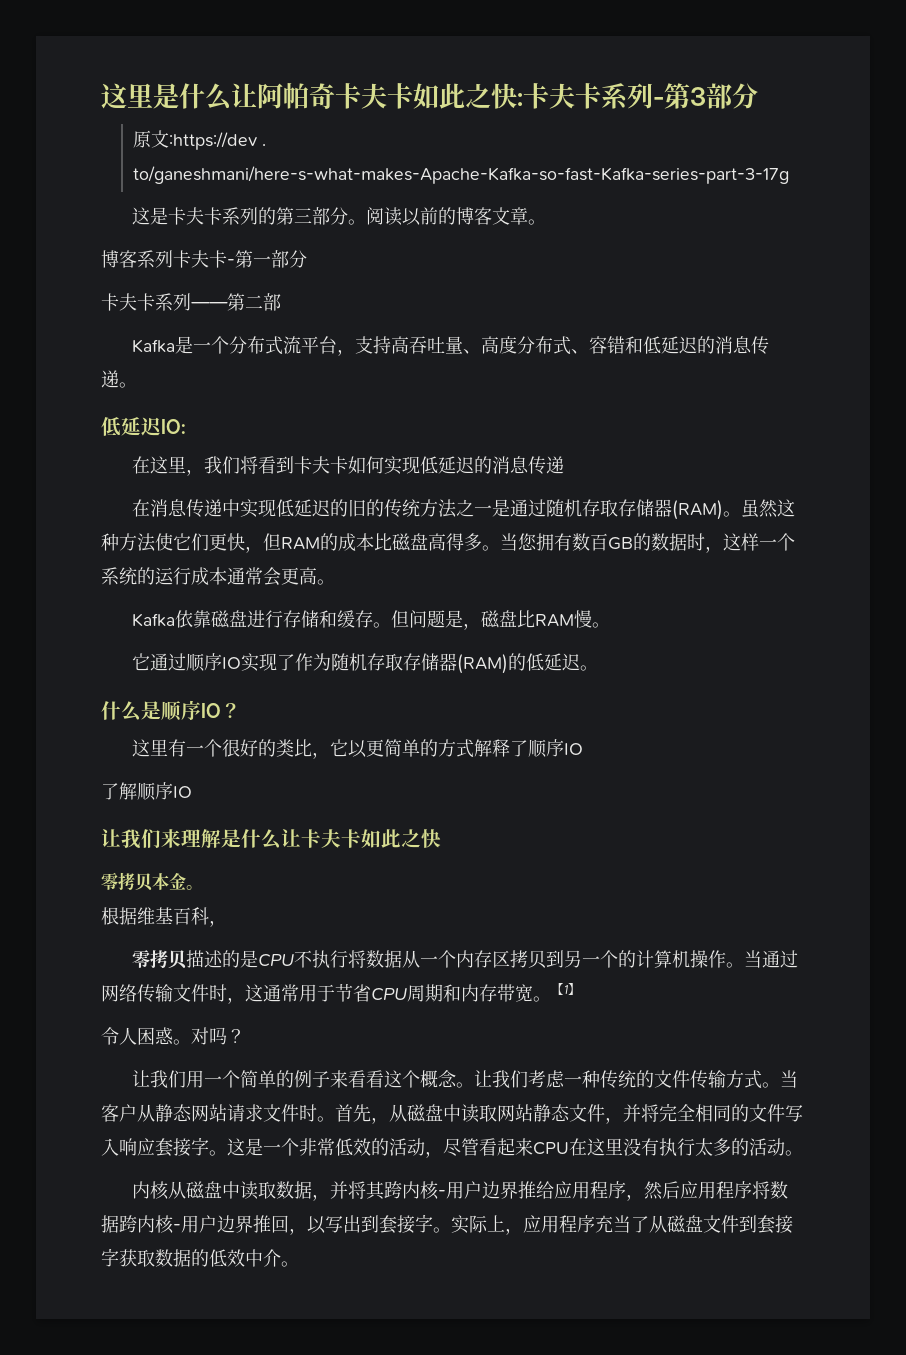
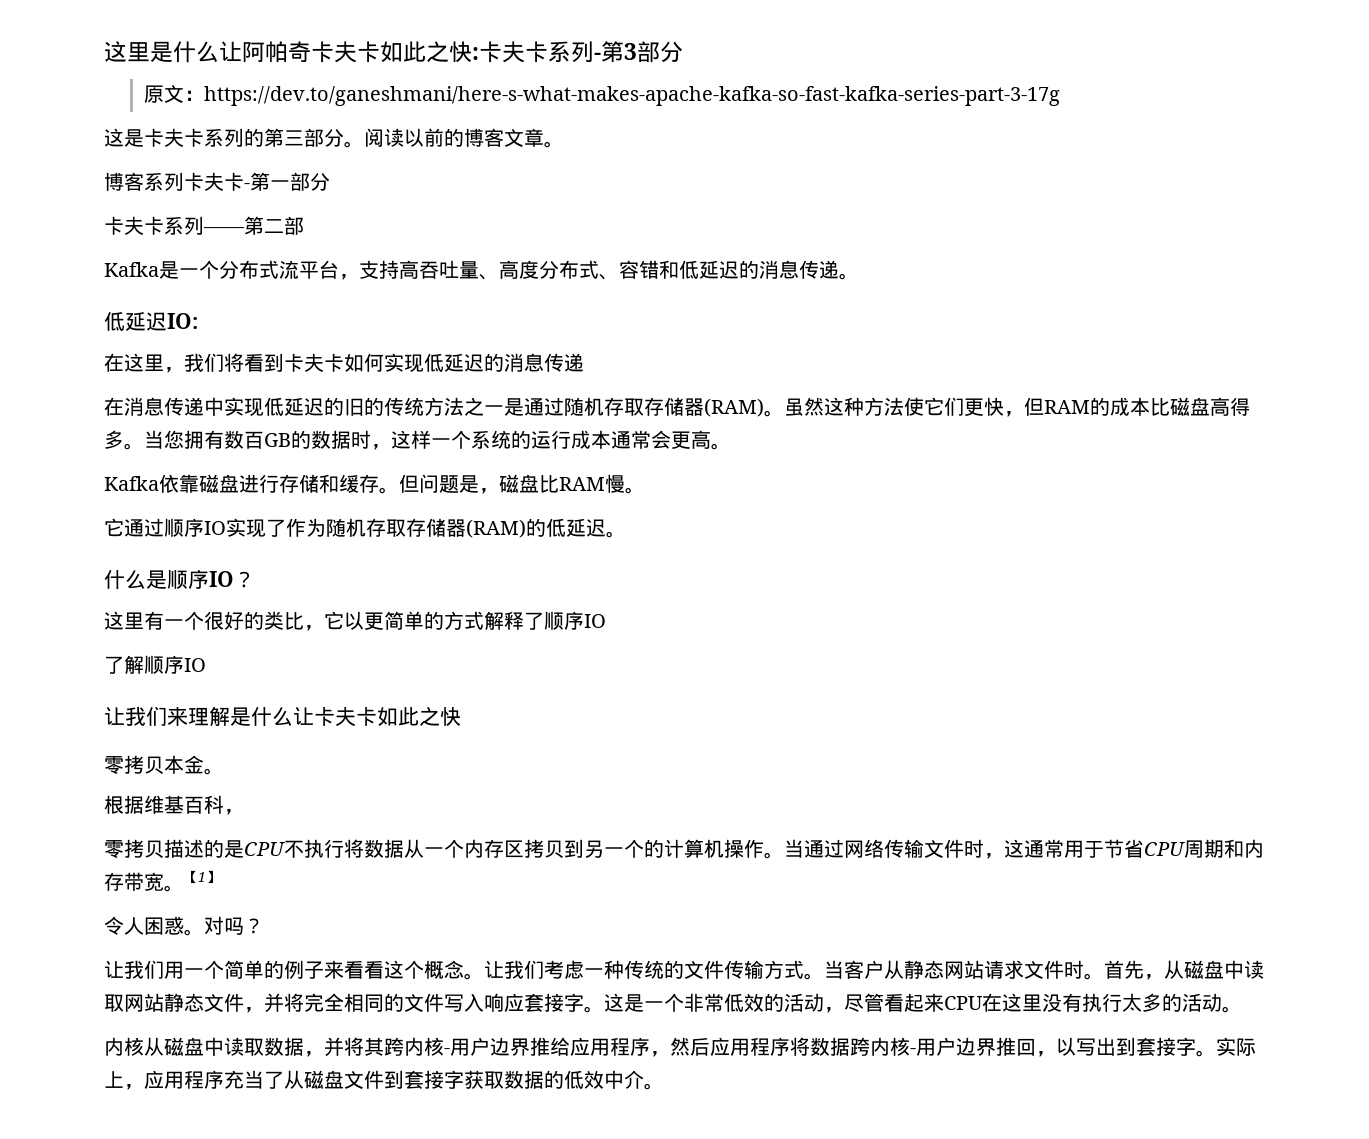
[169,132,267,150] [133,166,790,184] :https://dev . to/ganeshmani/here-s-what-makes-Apache-Kafka-so-fast-Kafka-series-part-3-17g -> [183,86,1060,106] ：https://dev.to/ganeshmani/here-s-what-makes-apache-kafka-so-fast-kafka-series-part-3-17g

